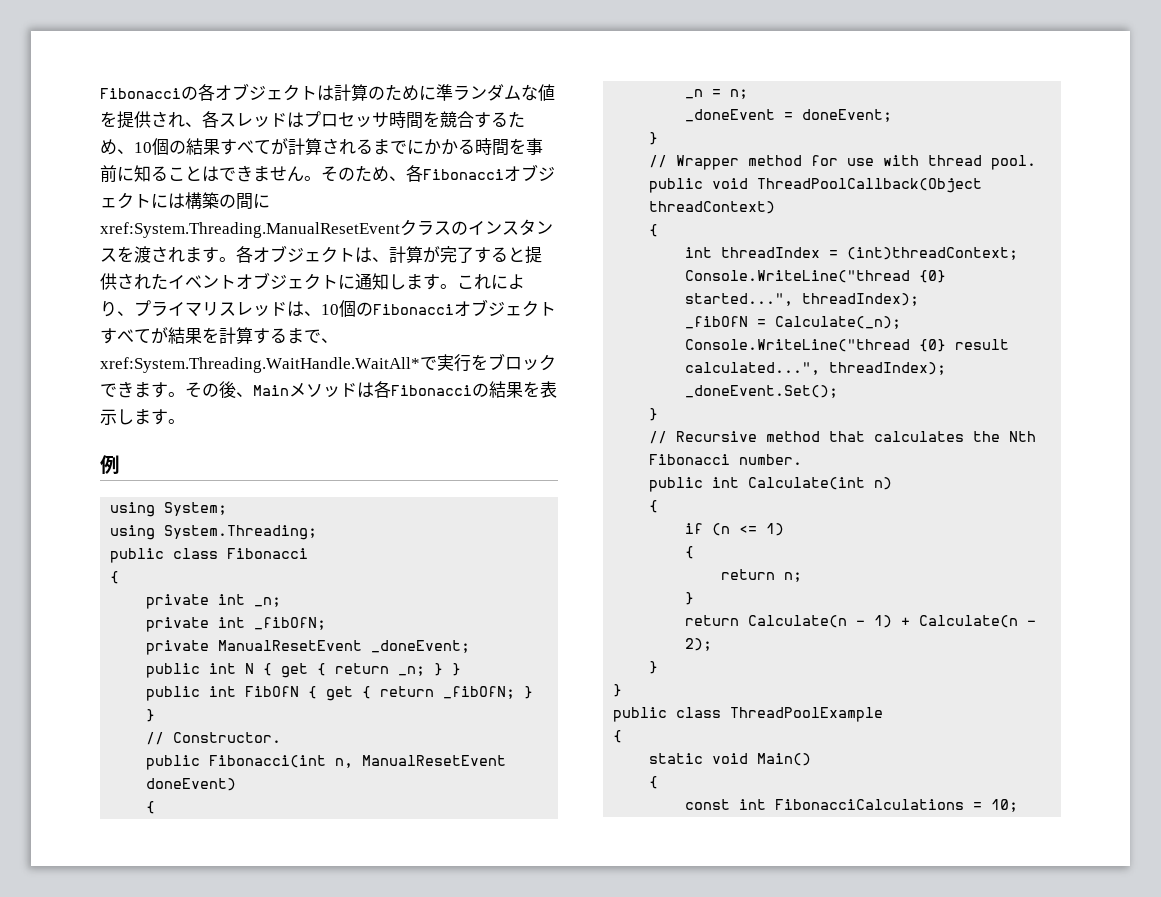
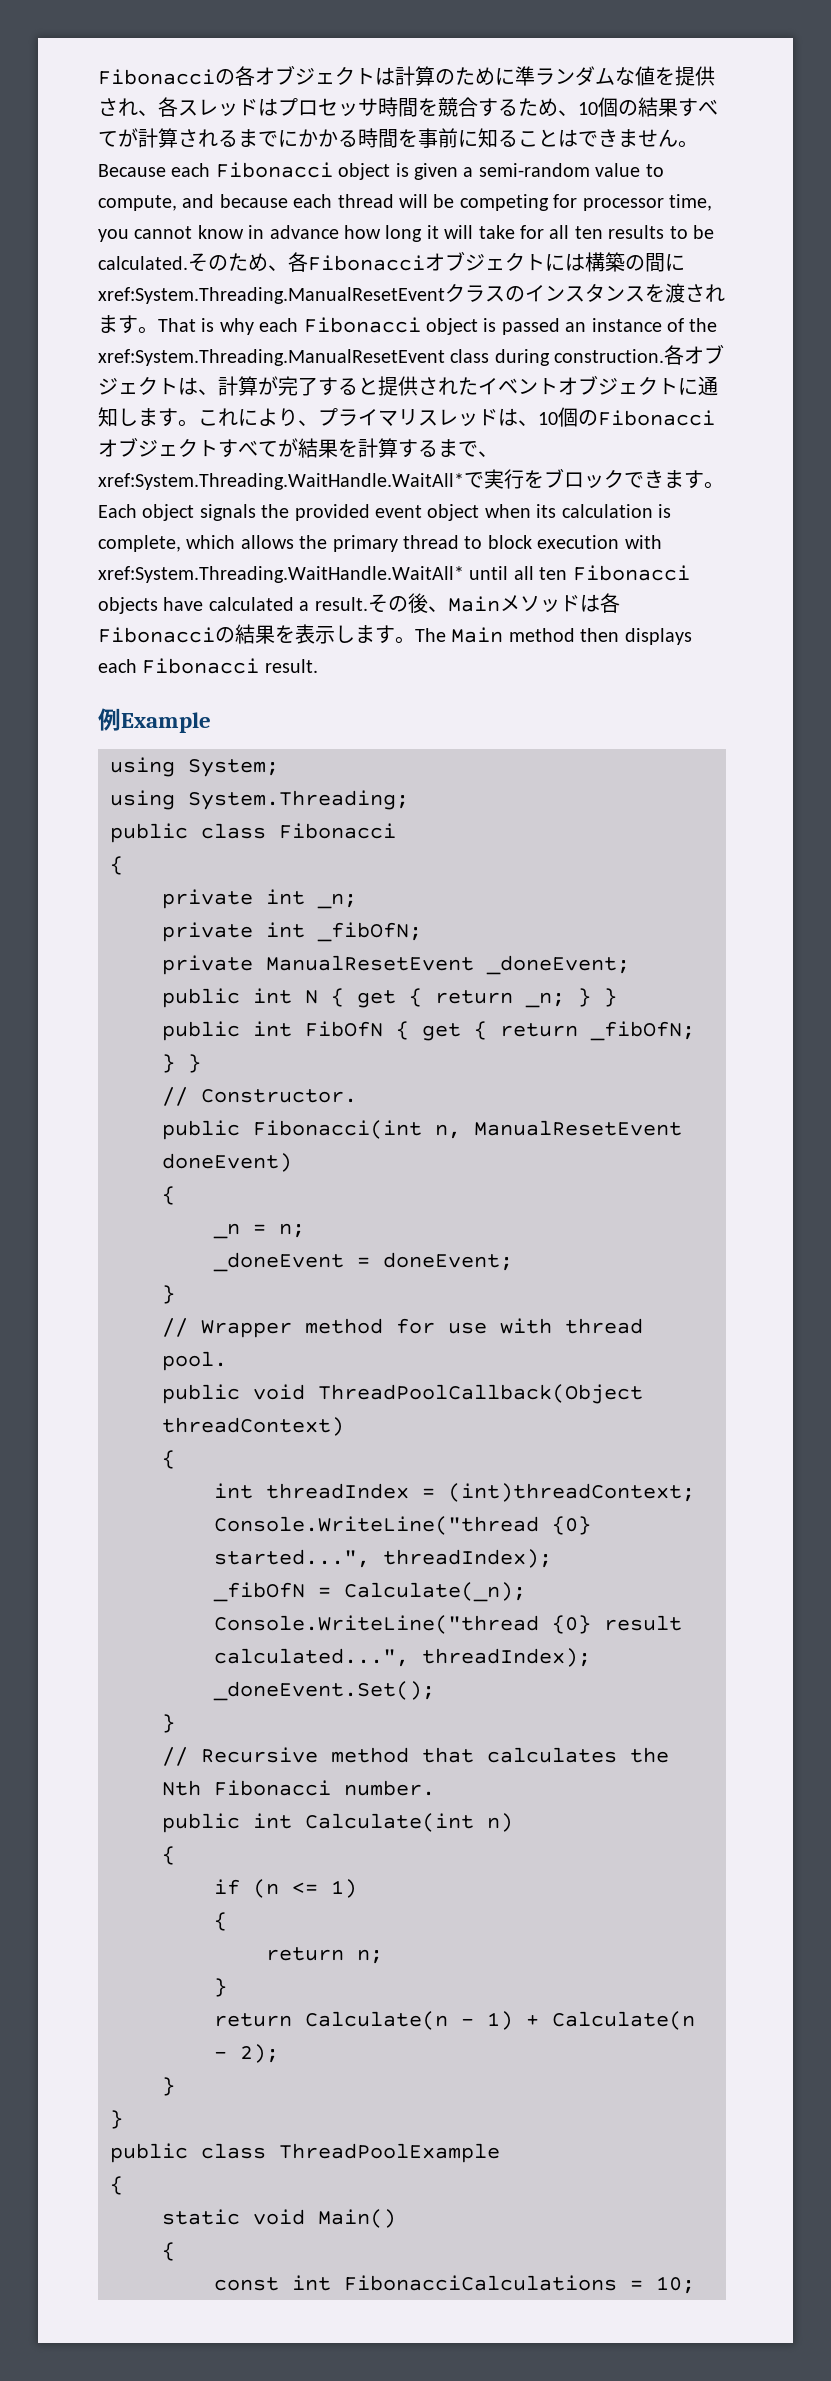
(321, 178) none -> [98,162,664,180] [98,194,712,211] [98,225,714,242] [98,256,188,270] Because each Fibonacci object is given a semi-random value to compute, and because each thread will be competing for processor time, you cannot know in advance how long it will take for all ten results to be calculated.
(236, 259) none -> [158,317,718,335] [98,349,665,366] That is why each Fibonacci object is passed an instance of the xref:System.Threading.ManualResetEvent class during construction.
(185, 394) none -> [98,504,671,521] [98,535,662,552] [98,565,690,583] [98,597,368,614] Each object signals the provided event object when its calculation is complete, which allows the primary thread to block execution with xref:System.Threading.WaitHandle.WaitAll* until all ten Fibonacci objects have calculated a result.
(185, 421) none -> [415,627,692,645] [98,658,318,674] The Main method then displays each Fibonacci result.
(120, 464) none -> [121,712,211,733] Example

